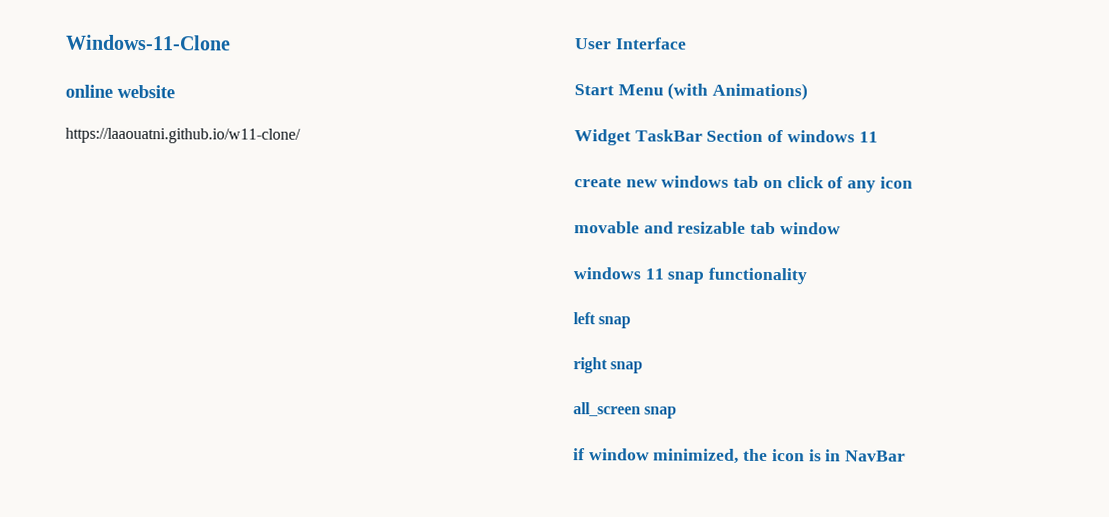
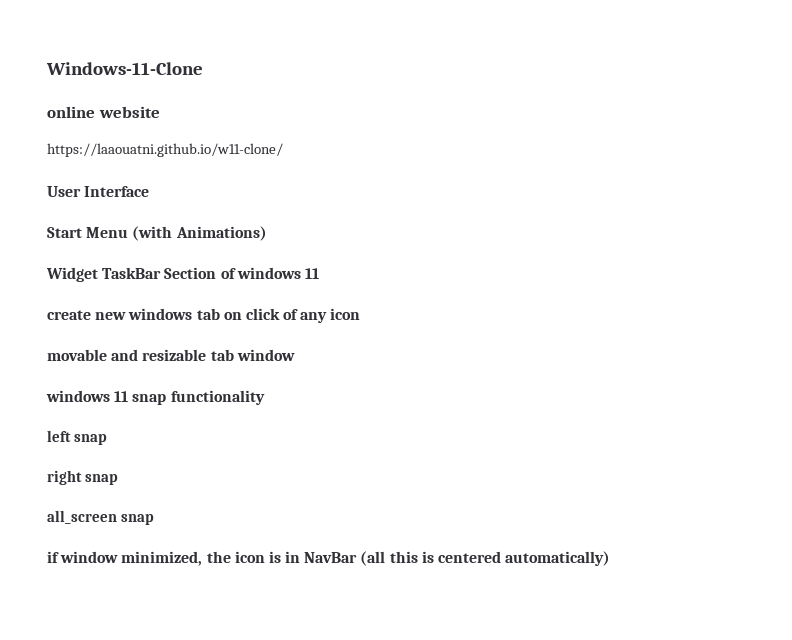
(907, 456) none -> [360,551,611,566] (all this is centered automatically)

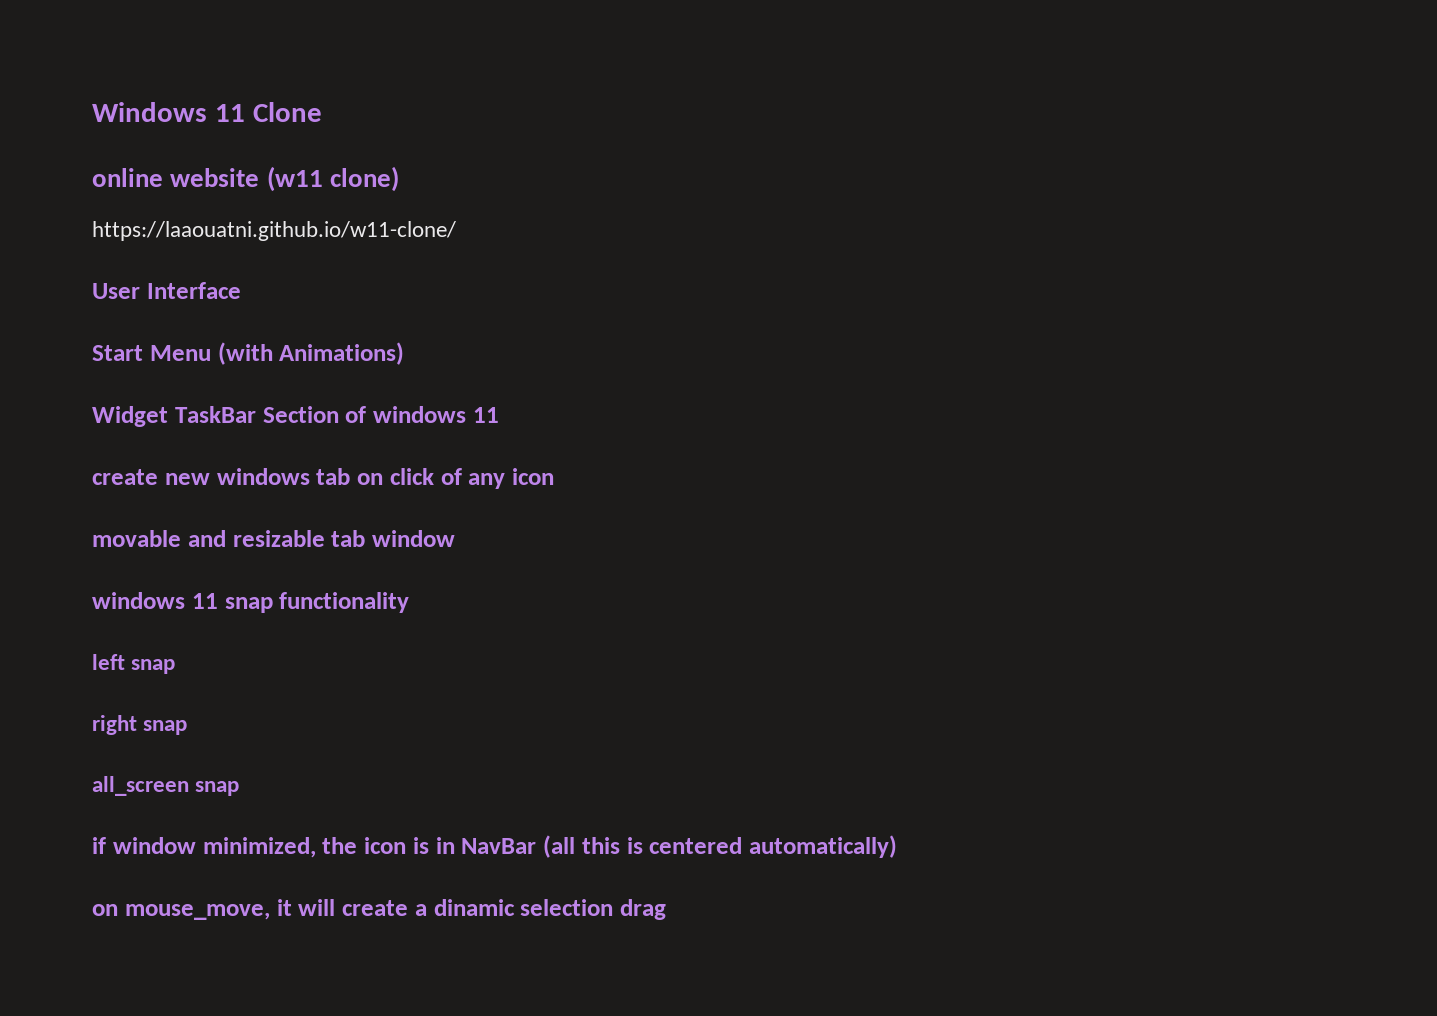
[46,62,203,75] Windows-11-Clone -> [92,102,322,122] Windows 11 Clone
(160, 112) none -> [266,166,399,192] (w11 clone)
(611, 558) none -> [92,899,666,920] // on mouse_move, it will create a dinamic selection drag

